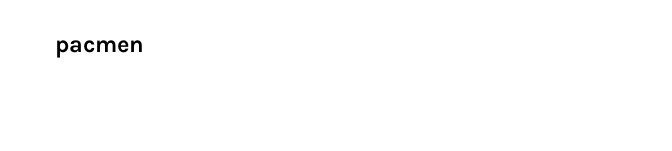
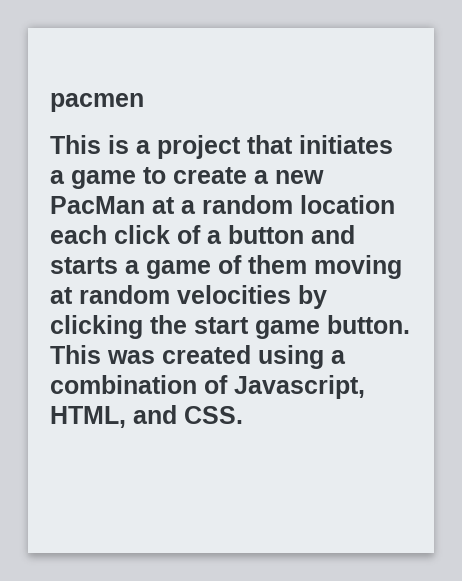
(144, 49) none -> [50,135,393,159] [50,167,324,189] [50,195,395,214] [50,225,355,244] [50,255,402,279] [50,285,327,309] [50,315,410,339] [50,345,346,369] [50,375,365,399] [50,405,243,428] // This is a project that initiates a game to create a new PacMan at a random location each click of a button and starts a game of them moving at random velocities by clicking the start game button. This was created using a combination of Javascript, HTML, and CSS.

